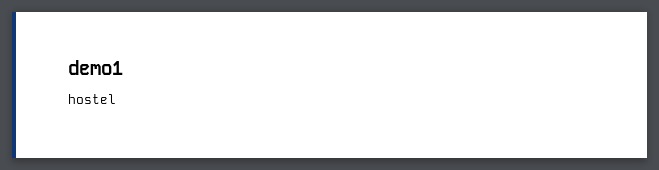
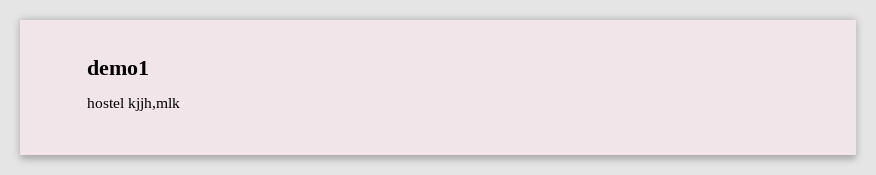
(116, 99) none -> [128,98,181,111] kjjh,mlk

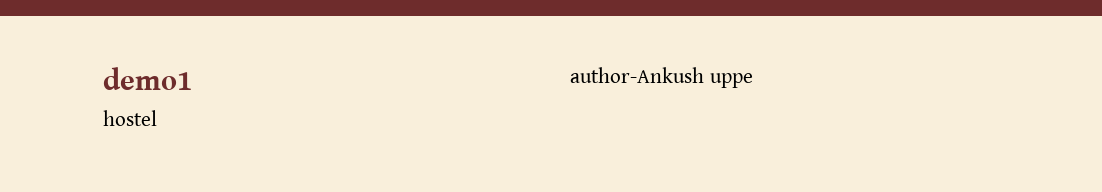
[128,98,181,111] kjjh,mlk -> [570,67,753,88] // author-Ankush uppe

